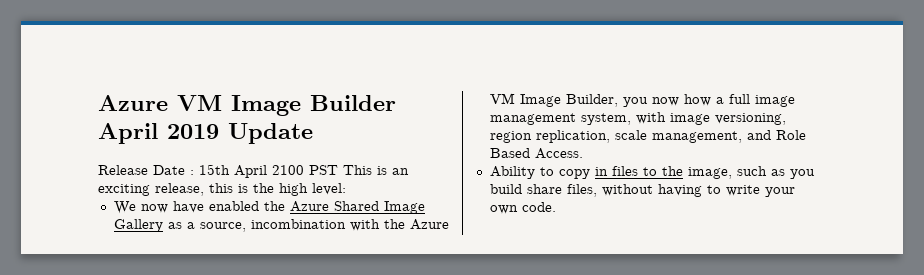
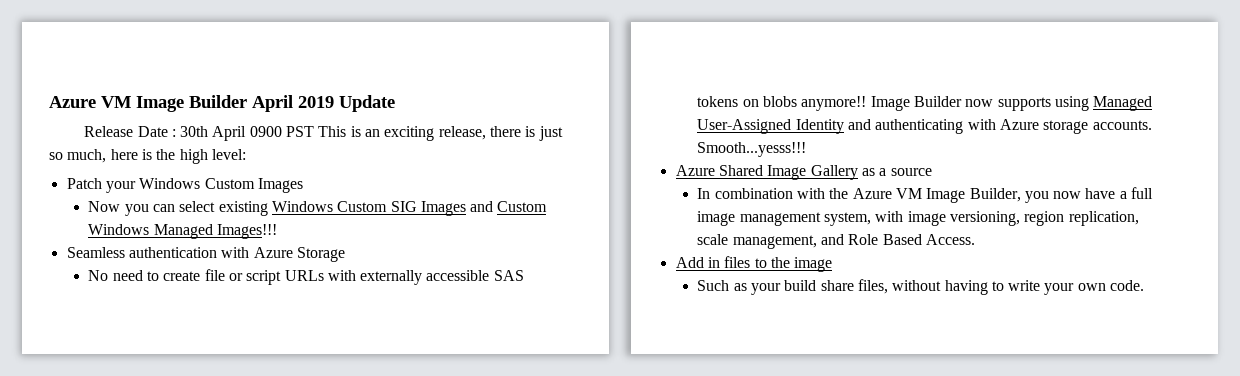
[199,164,304,178] 15th April 2100 -> [180,126,282,141] 30th April 0900
[209,183,346,196] [113,201,285,214] this is the high level: // We now have enabled the -> [490,126,563,141] [49,149,246,164] [66,178,303,193] [88,201,548,216] [88,224,277,239] [66,247,345,262] [88,269,524,285] [697,96,1153,111] [697,119,1152,134] [697,142,807,157] there is just so much, here is the high level: // Patch your Windows Custom Images // Now you can select existing Windows Custom SIG Images and Custom Windows Managed Images!!! // Seamless authentication with Azure Storage // No need to create file or script URLs with externally accessible SAS tokens on blobs anymore!! Image Builder now supports using Managed User-Assigned Identity and authenticating with Azure storage accounts. Smooth...yesss!!! //
[199,219,346,232] source, incombination -> [890,168,932,176] [697,188,793,199] source // In combination
[683,94,711,106] how -> [1085,188,1116,199] have
[489,166,590,179] Ability to copy -> [675,257,704,268] Add
[687,166,815,179] image, such as you -> [794,257,833,272] [697,280,781,295] image // Such as your

